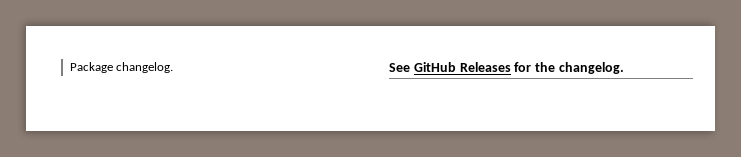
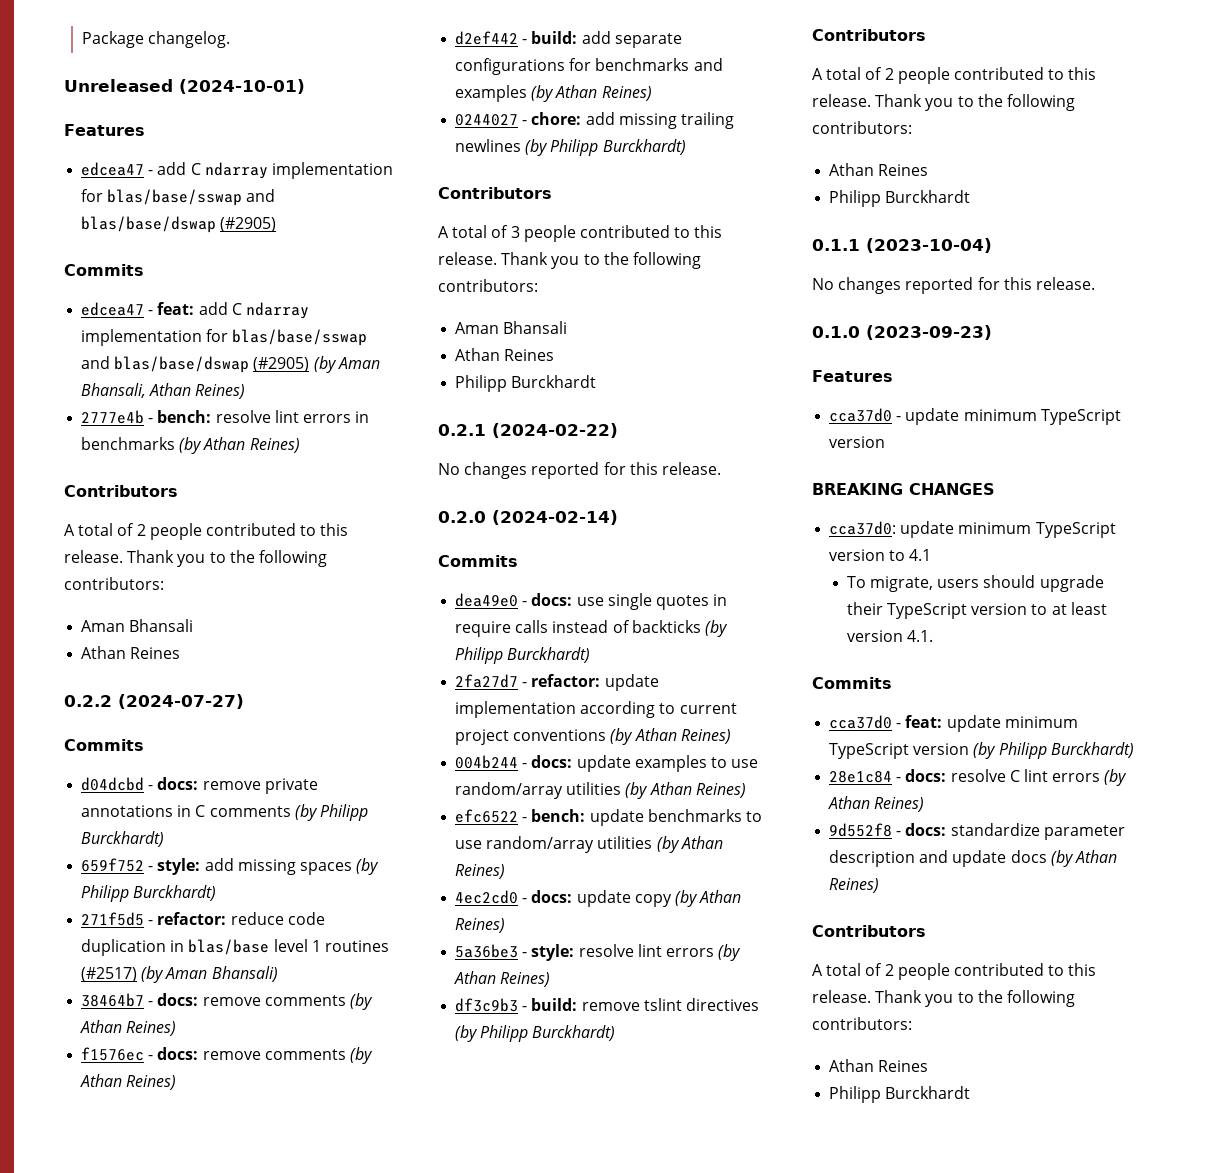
[389,62,624,74] See GitHub Releases for the changelog. -> [64,79,305,94] [64,124,145,136] [81,162,393,179] [81,189,276,206] [81,216,277,233] [64,264,144,276] [81,302,309,319] [81,329,368,346] [81,356,380,373] [81,383,246,399] [81,410,370,424] [81,437,300,454] [64,485,178,497] [64,523,349,540] [64,550,327,567] [64,577,164,590] [81,619,194,632] [81,646,181,659] [64,694,244,709] [64,739,144,751] [81,777,318,794] [81,804,368,821] [81,831,165,847] [81,858,380,875] [81,885,217,902] [81,912,325,926] [81,939,389,956] [81,966,278,983] [81,993,373,1010] [80,1020,177,1036] [81,1047,373,1064] [80,1074,177,1090] [455,31,682,48] [455,58,723,75] [455,85,652,102] [455,112,734,129] [455,139,686,156] [438,187,552,199] [438,225,723,242] [438,252,701,269] [438,279,538,292] [455,321,568,334] [455,348,555,361] [455,375,597,392] [438,423,618,438] [438,462,721,479] [438,510,618,525] [438,555,518,567] [455,593,728,610] [455,620,728,637] [455,647,591,664] [455,674,659,691] [455,701,737,718] [455,728,731,745] [455,755,759,772] [455,782,746,799] [455,809,762,826] [455,836,723,853] [455,864,506,879] [455,890,742,907] [455,918,506,933] [455,944,742,961] [454,971,551,987] [455,998,759,1012] [455,1025,616,1042] [812,29,926,41] [812,67,1097,84] [812,94,1075,111] [812,121,912,134] [829,163,929,176] [829,190,971,207] [812,238,992,253] [812,277,1095,294] [812,325,992,340] [812,370,893,382] [829,408,1121,425] [829,436,886,448] [812,483,995,495] [829,521,1116,538] [829,549,932,561] [846,575,1104,592] [846,602,1107,619] [846,630,934,642] [812,677,892,689] [829,715,1078,732] [829,742,1134,759] [829,769,1128,786] [828,796,925,812] [829,823,1125,840] [829,850,1117,867] [829,878,880,893] [812,925,926,937] [812,963,1097,980] [812,990,1075,1007] [812,1017,912,1030] [829,1059,929,1072] [829,1086,971,1103] Unreleased (2024-10-01) // Features // edcea47 - add C ndarray implementation for blas/base/sswap and blas/base/dswap (#2905) // Commits // edcea47 - feat: add C ndarray implementation for blas/base/sswap and blas/base/dswap (#2905) (by Aman Bhansali, Athan Reines) // 2777e4b - bench: resolve lint errors in benchmarks (by Athan Reines) // Contributors // A total of 2 people contributed to this release. Thank you to the following contributors: // Aman Bhansali // Athan Reines // 0.2.2 (2024-07-27) // Commits // d04dcbd - docs: remove private annotations in C comments (by Philipp Burckhardt) // 659f752 - style: add missing spaces (by Philipp Burckhardt) // 271f5d5 - refactor: reduce code duplication in blas/base level 1 routines (#2517) (by Aman Bhansali) // 38464b7 - docs: remove comments (by Athan Reines) // f1576ec - docs: remove comments (by Athan Reines) // d2ef442 - build: add separate configurations for benchmarks and examples (by Athan Reines) // 0244027 - chore: add missing trailing newlines (by Philipp Burckhardt) // Contributors // A total of 3 people contributed to this release. Thank you to the following contributors: // Aman Bhansali // Athan Reines // Philipp Burckhardt // 0.2.1 (2024-02-22) // No changes reported for this release. // 0.2.0 (2024-02-14) // Commits // dea49e0 - docs: use single quotes in require calls instead of backticks (by Philipp Burckhardt) // 2fa27d7 - refactor: update implementation according to current project conventions (by Athan Reines) // 004b244 - docs: update examples to use random/array utilities (by Athan Reines) // efc6522 - bench: update benchmarks to use random/array utilities (by Athan Reines) // 4ec2cd0 - docs: update copy (by Athan Reines) // 5a36be3 - style: resolve lint errors (by Athan Reines) // df3c9b3 - build: remove tslint directives (by Philipp Burckhardt) // Contributors // A total of 2 people contributed to this release. Thank you to the following contributors: // Athan Reines // Philipp Burckhardt // 0.1.1 (2023-10-04) // No changes reported for this release. // 0.1.0 (2023-09-23) // Features // cca37d0 - update minimum TypeScript version // BREAKING CHANGES // cca37d0: update minimum TypeScript version to 4.1 // To migrate, users should upgrade their TypeScript version to at least version 4.1. // Commits // cca37d0 - feat: update minimum TypeScript version (by Philipp Burckhardt) // 28e1c84 - docs: resolve C lint errors (by Athan Reines) // 9d552f8 - docs: standardize parameter description and update docs (by Athan Reines) // Contributors // A total of 2 people contributed to this release. Thank you to the following contributors: // Athan Reines // Philipp Burckhardt

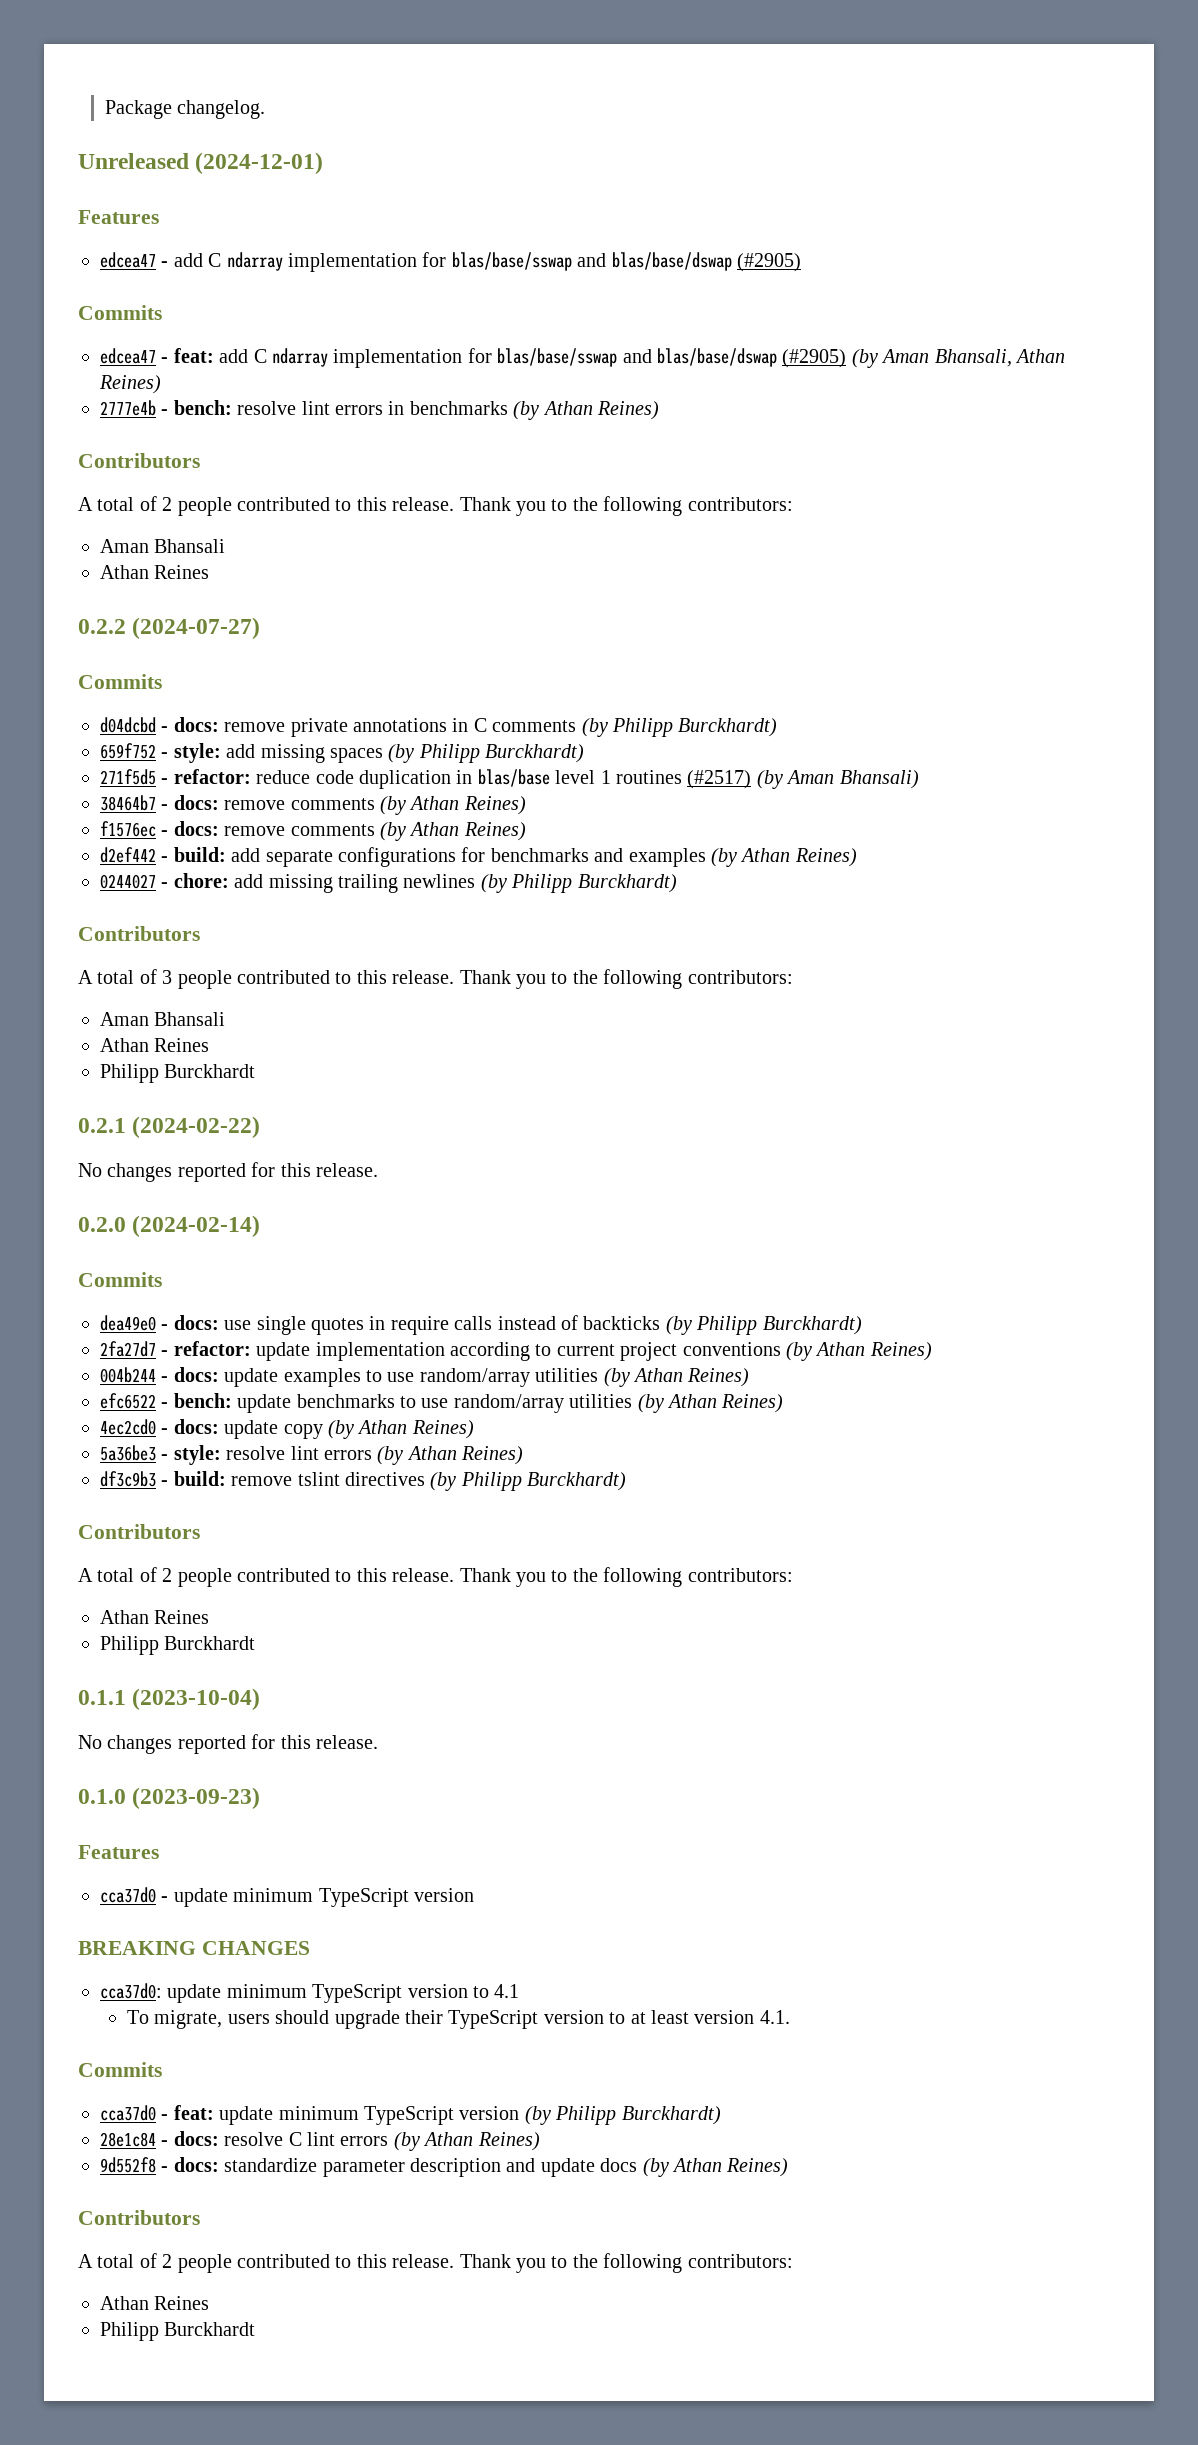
[179,79,305,94] (2024-10-01) -> [195,152,324,174] (2024-12-01)

